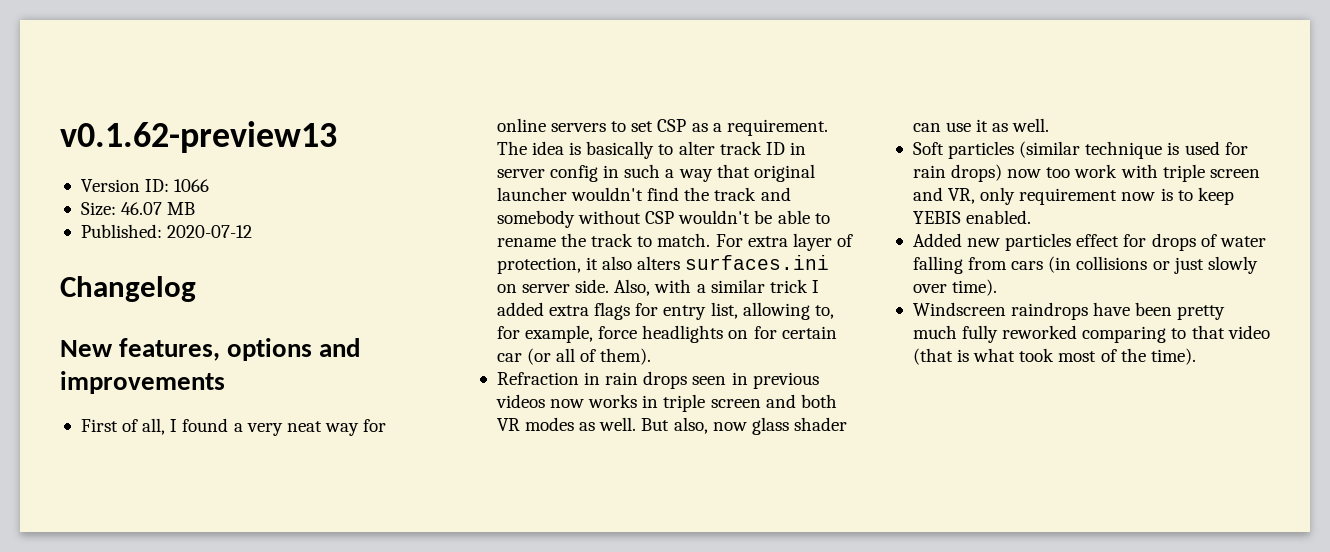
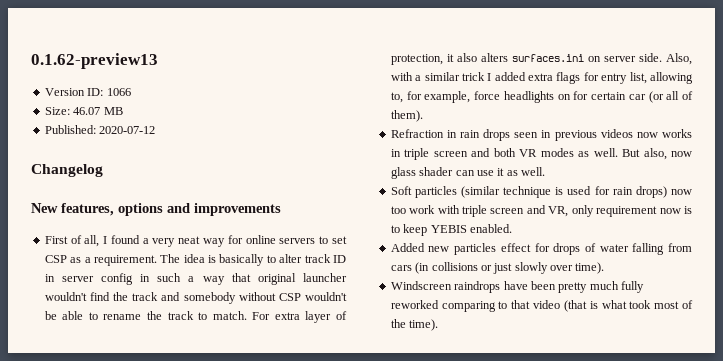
[60,121,337,153] v0.1.62-preview13 -> [31,53,158,69] 0.1.62-preview13

